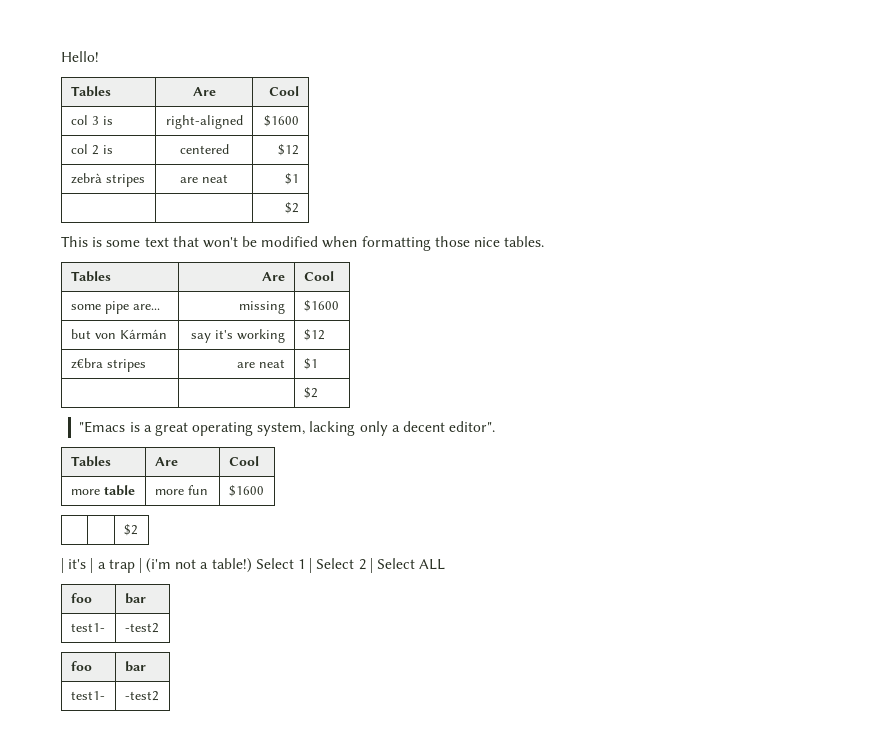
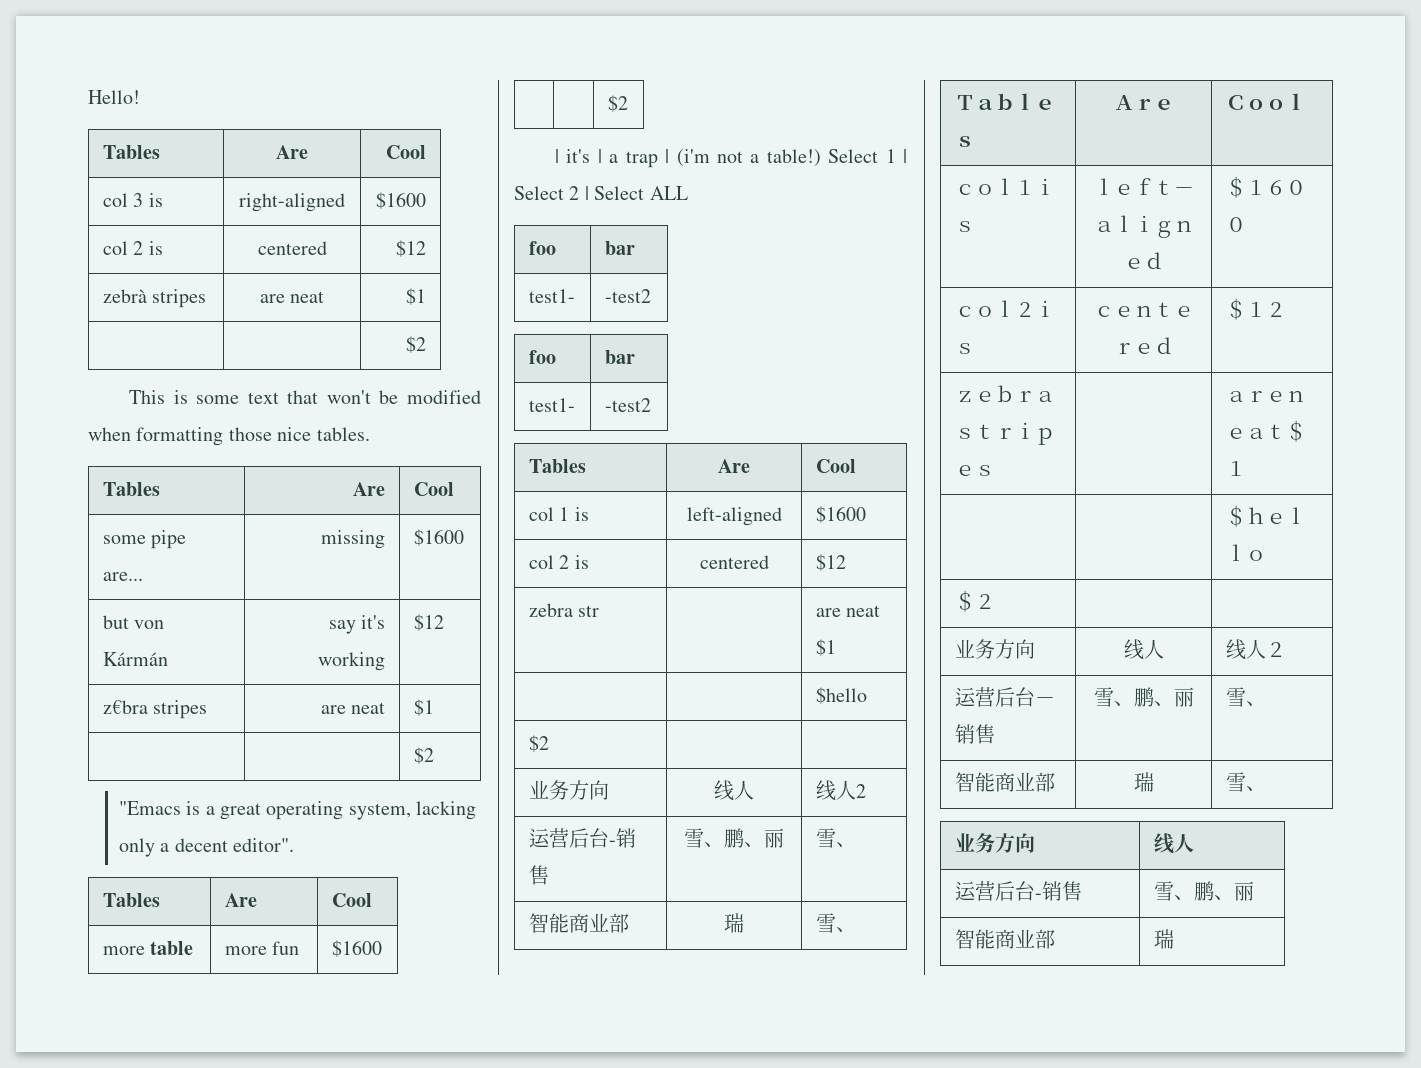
(159, 696) none -> [528,459,586,473] [718,459,750,473] [815,459,856,473] [528,507,589,521] [686,507,782,526] [815,506,866,523] [528,555,589,569] [699,555,769,569] [815,554,846,571] [528,603,600,617] [815,605,881,617] [815,639,836,656] [815,687,867,704] [528,735,549,752] [528,780,609,800] [714,780,754,801] [815,780,866,801] [528,828,636,848] [528,865,549,885] [684,828,784,848] [815,828,856,848] [528,913,629,933] [724,913,744,933] [815,913,856,933] [954,93,1055,110] [954,136,975,147] [1113,95,1174,110] [1225,93,1306,110] [954,178,1055,195] [954,221,975,232] [1093,178,1194,195] [1093,215,1194,238] [1123,252,1164,269] [1225,176,1306,198] [1225,217,1246,232] [954,300,1055,317] [954,343,975,354] [1093,302,1194,317] [1113,337,1174,354] [1225,298,1286,320] [954,385,1055,402] [954,422,1055,445] [954,465,995,476] [1225,391,1306,402] [1225,420,1306,442] [1225,461,1246,476] [1225,505,1306,527] [1225,544,1266,561] [954,590,995,612] [954,639,1035,659] [1123,639,1164,660] [1225,639,1286,660] [954,687,1055,707] [954,724,995,744] [1093,687,1194,707] [1225,687,1266,707] [954,772,1055,792] [1133,772,1154,792] [1225,772,1266,792] [954,833,1035,853] [1153,833,1194,854] [954,881,1082,901] [1153,881,1254,901] [954,929,1055,949] [1153,929,1174,949] // Tables | Are | Cool // col 1 is | left-aligned | $1600 // col 2 is | centered | $12 // zebra str | | are neat $1 // | | $hello // $2 | | // 业务方向 | 线人 | 线人2 // 运营后台-销售 | 雪、鹏、丽 | 雪、 // 智能商业部 | 瑞 | 雪、 // Ｔａｂｌｅｓ | Ａｒｅ | Ｃｏｏｌ // ｃｏｌ１ｉｓ | ｌｅｆｔ－ａｌｉｇｎｅｄ | ＄１６００ // ｃｏｌ２ｉｓ | ｃｅｎｔｅｒｅｄ | ＄１２ // ｚｅｂｒａｓｔｒｉｐｅｓ | | ａｒｅｎｅａｔ＄１ // | | ＄ｈｅｌｌｏ // ＄２ | | // 业务方向 | 线人 | 线人２ // 运营后台－销售 | 雪、鹏、丽 | 雪、 // 智能商业部 | 瑞 | 雪、 // 业务方向 | 线人 // 运营后台-销售 | 雪、鹏、丽 // 智能商业部 | 瑞

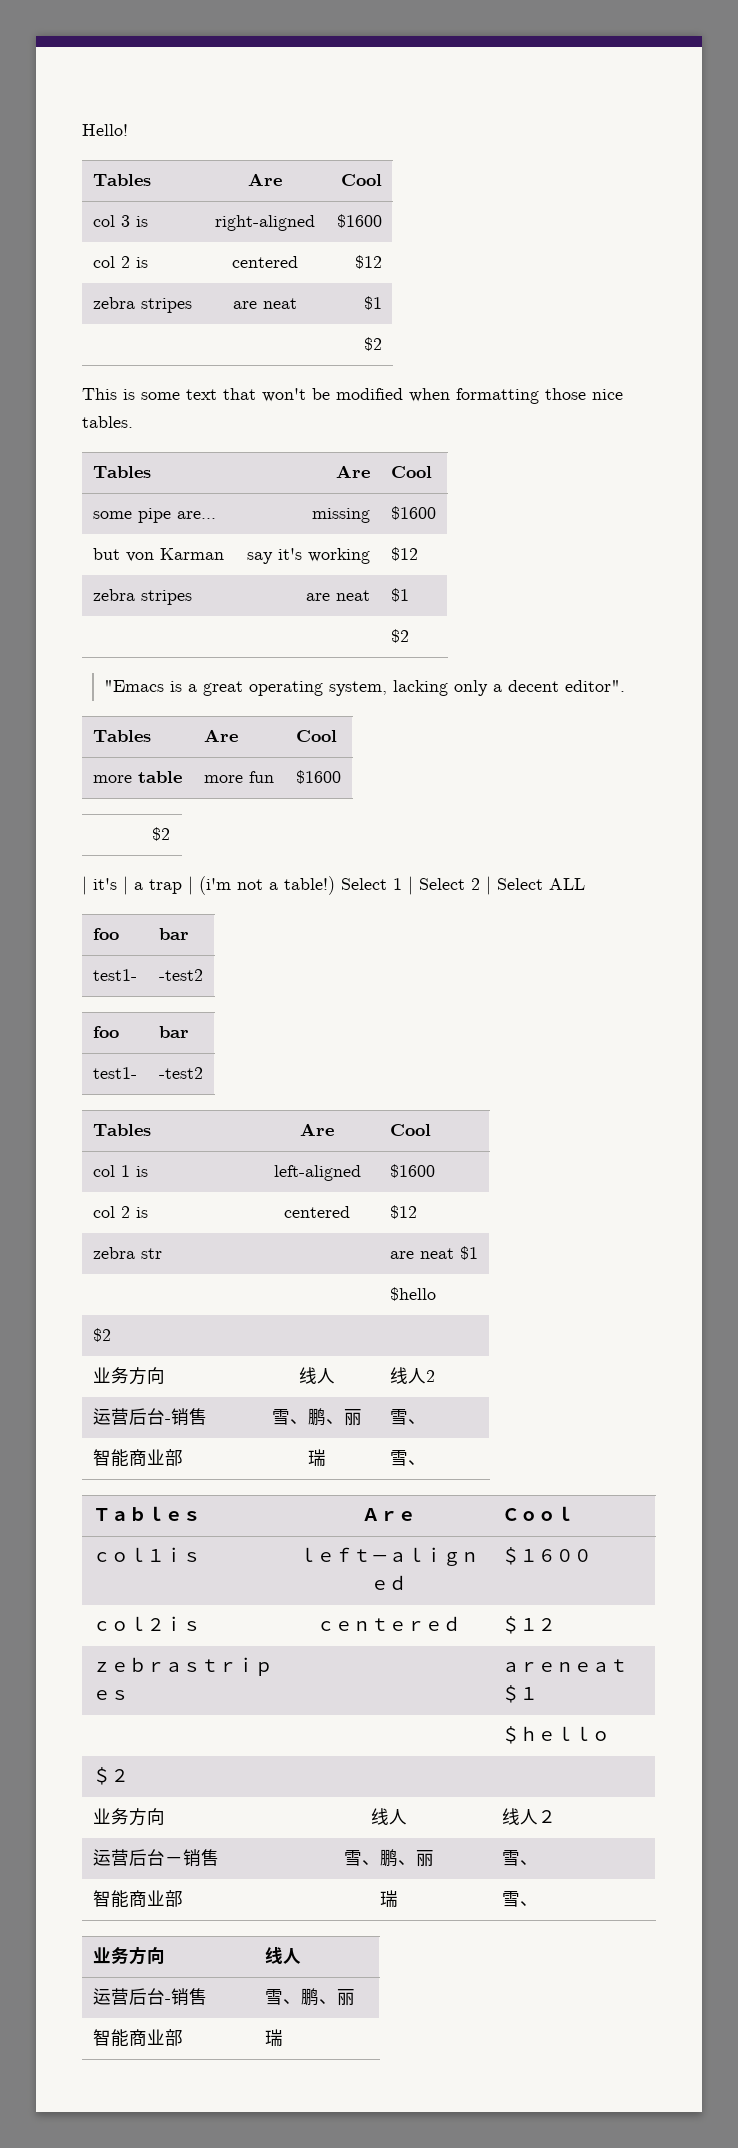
[102,289,147,303] zebrà -> [92,297,135,309] zebra
[102,652,168,666] Kármán -> [159,548,224,560] Karman
[102,700,148,714] z€bra -> [92,589,135,601] zebra

